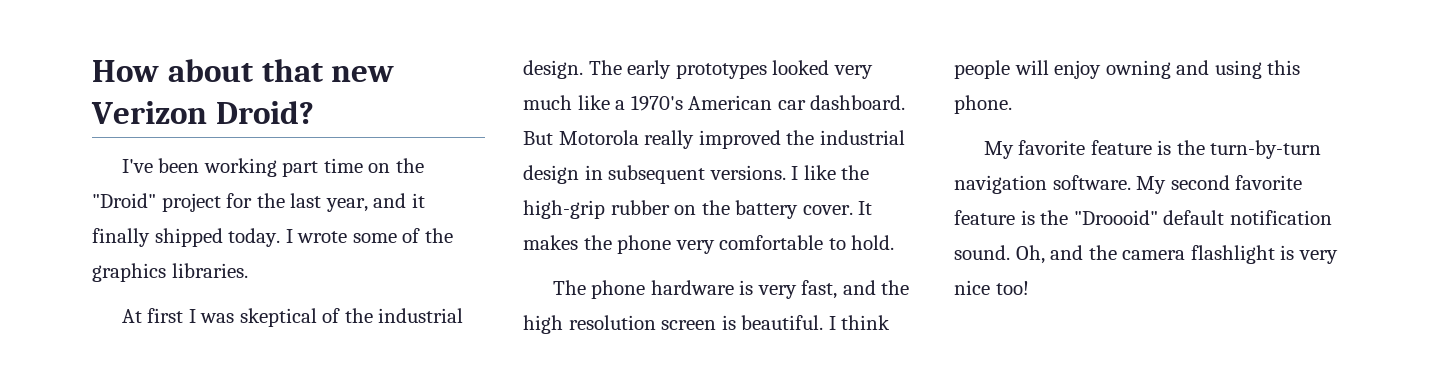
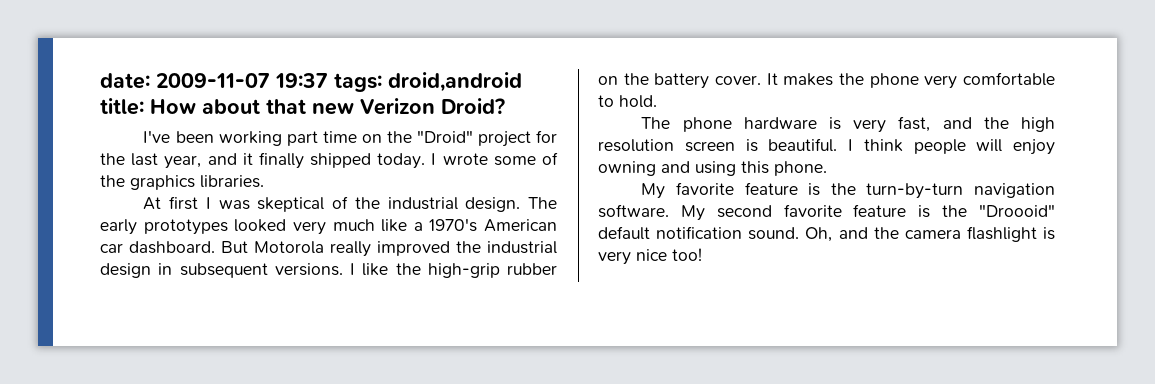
(92, 71) none -> [100,72,522,92] [100,98,144,115] date: 2009-11-07 19:37 tags: droid,android title:

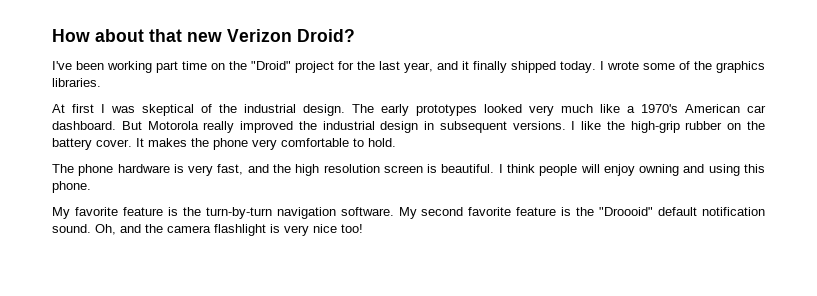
[100,72,522,92] [100,98,144,115] date: 2009-11-07 19:37 tags: droid,android title: -> (52, 35) none

